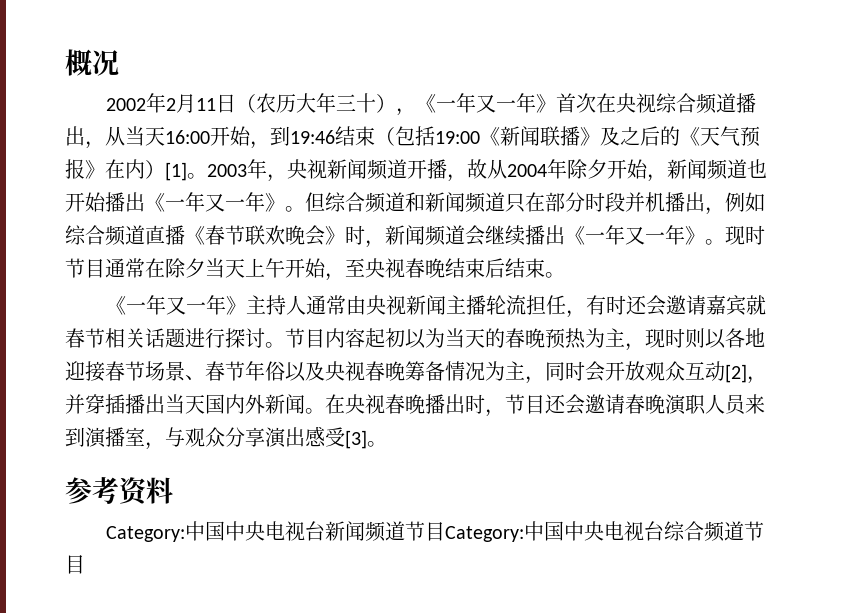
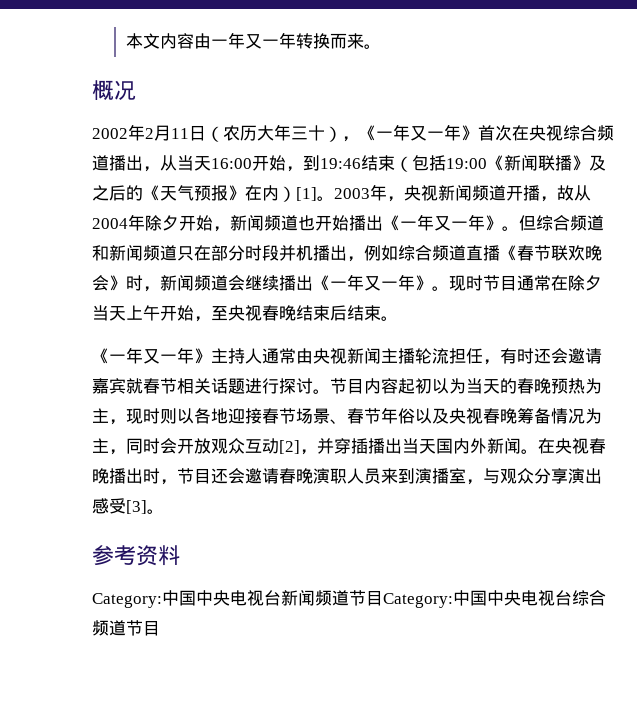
(65, 62) none -> [125,32,381,49] 本文内容由一年又一年转换而来。 //

